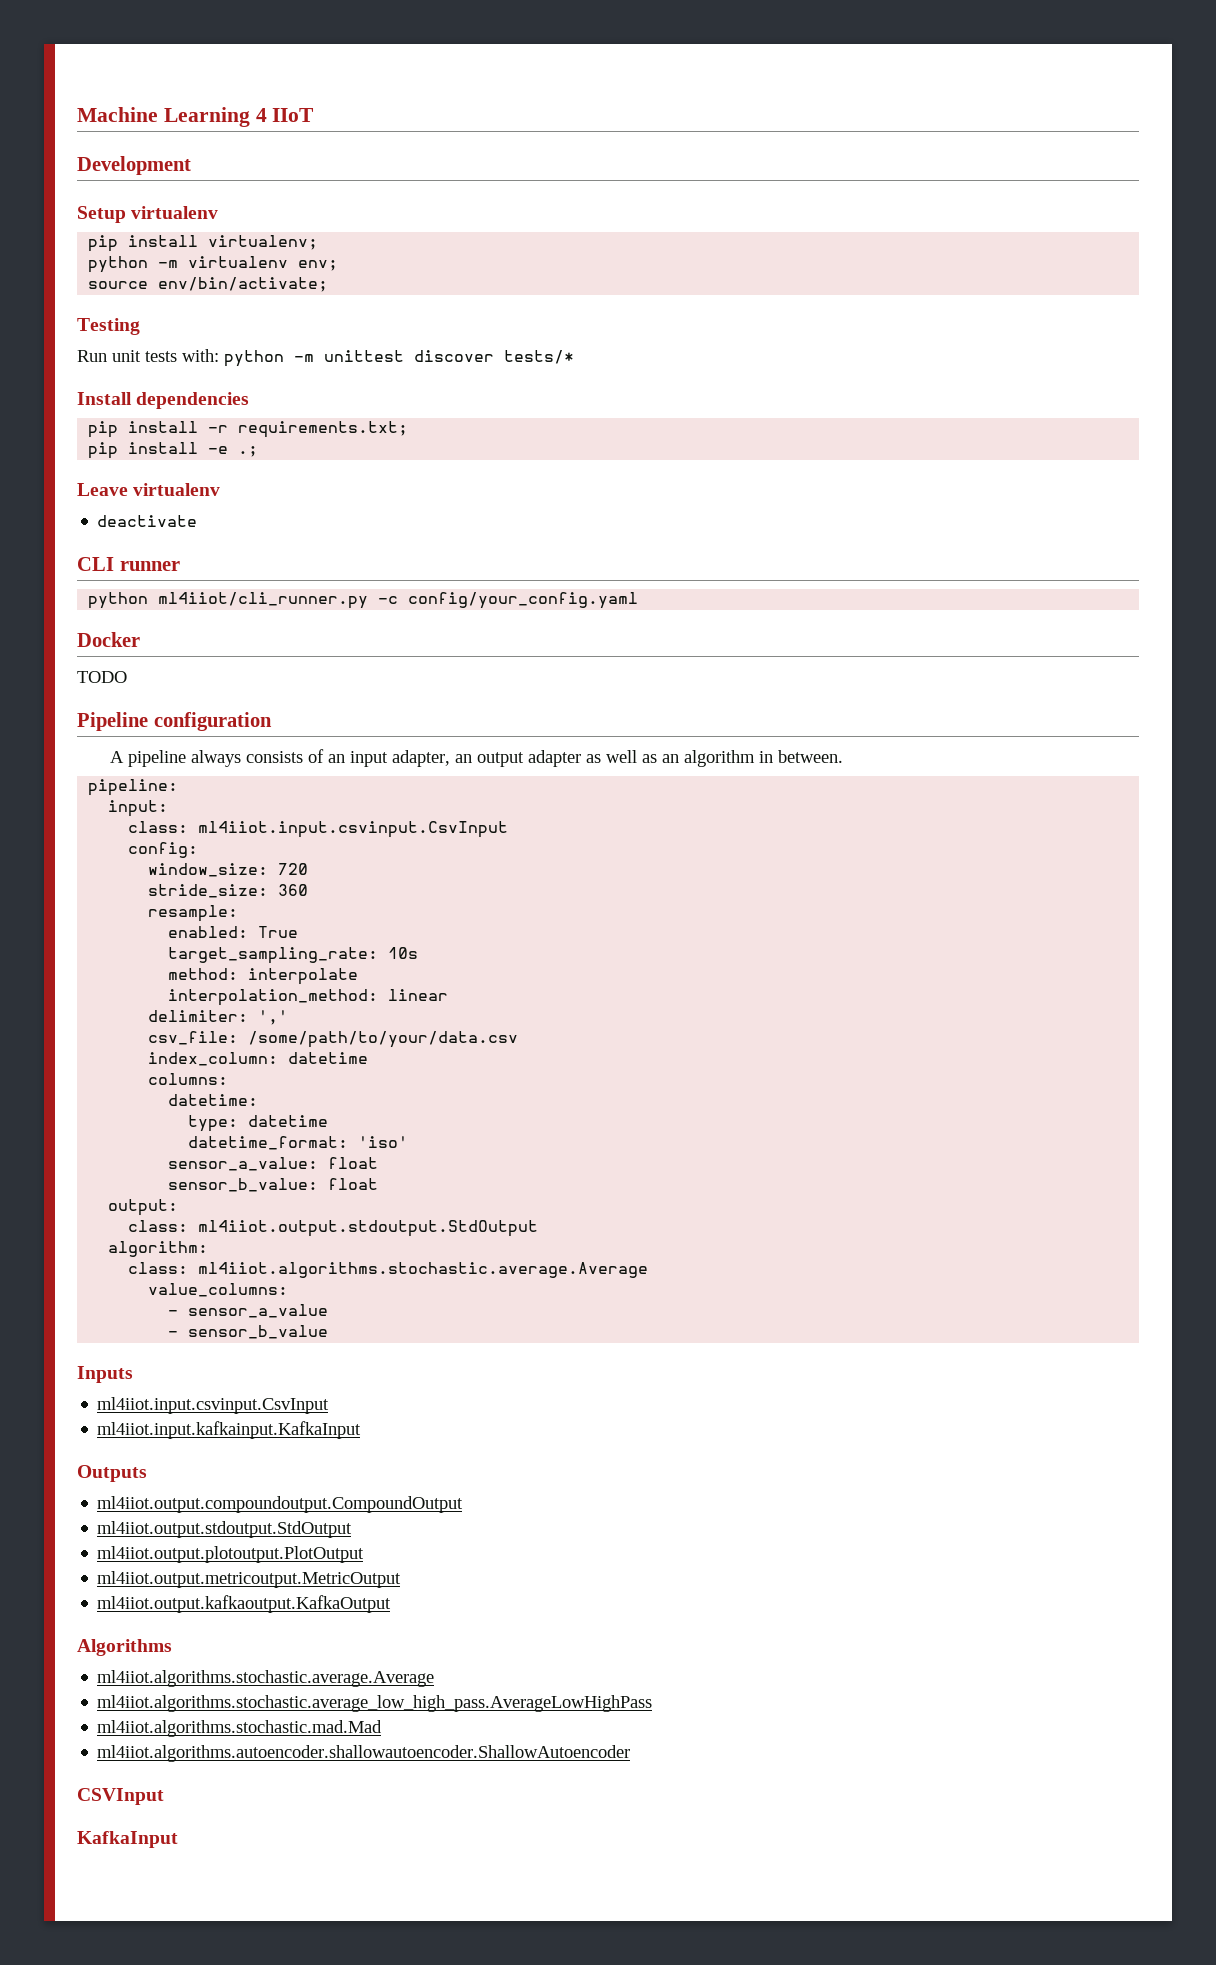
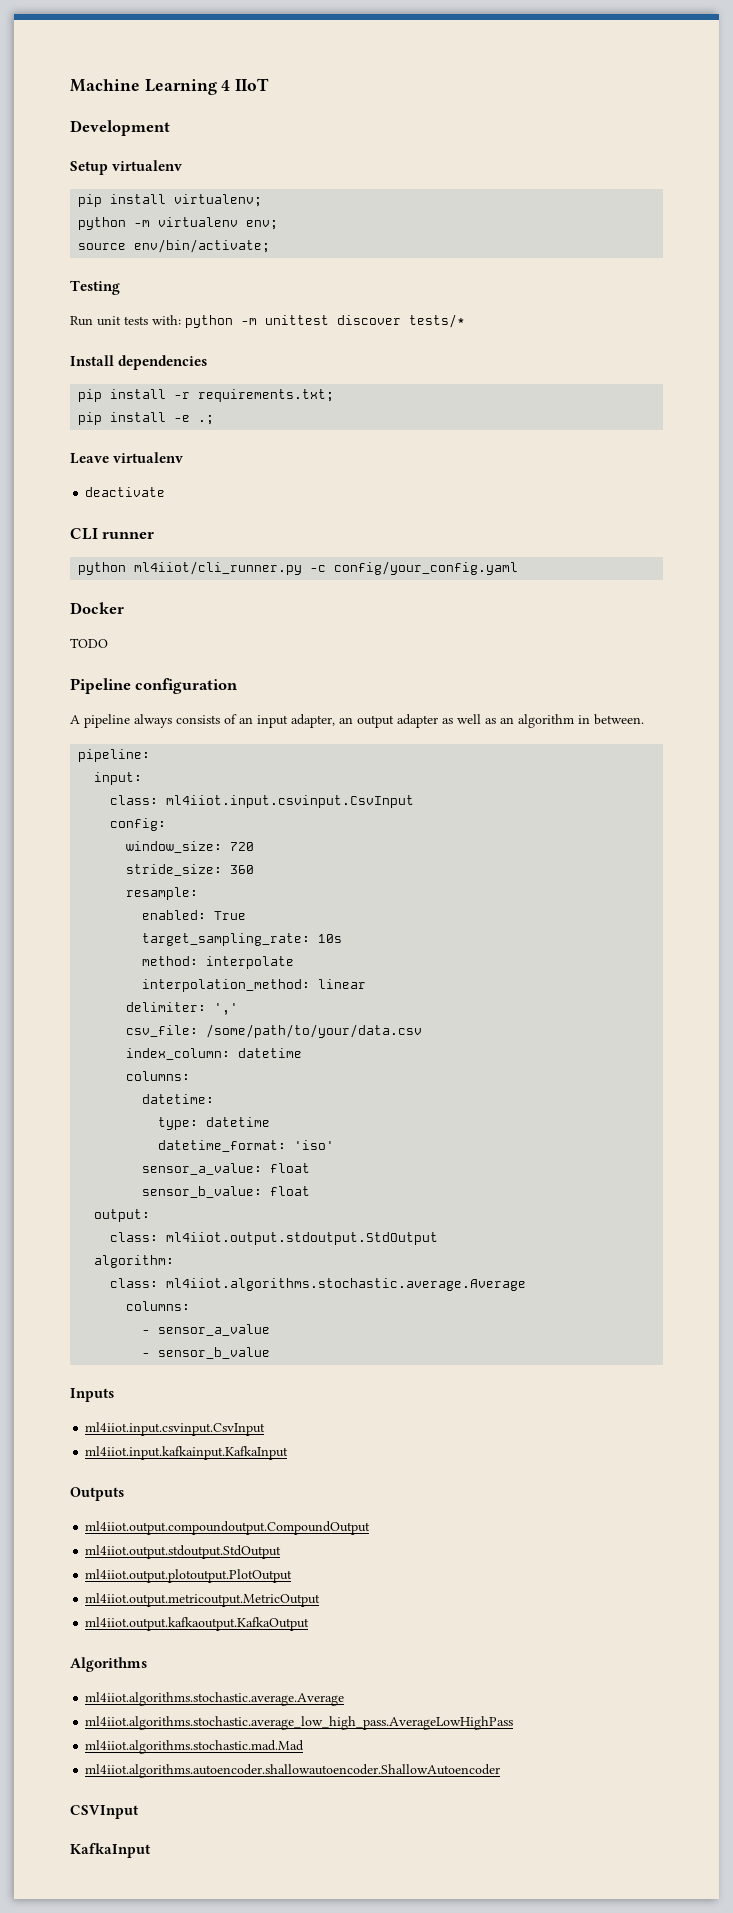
[148,1283,289,1297] value_columns: -> [126,1301,191,1311] columns:

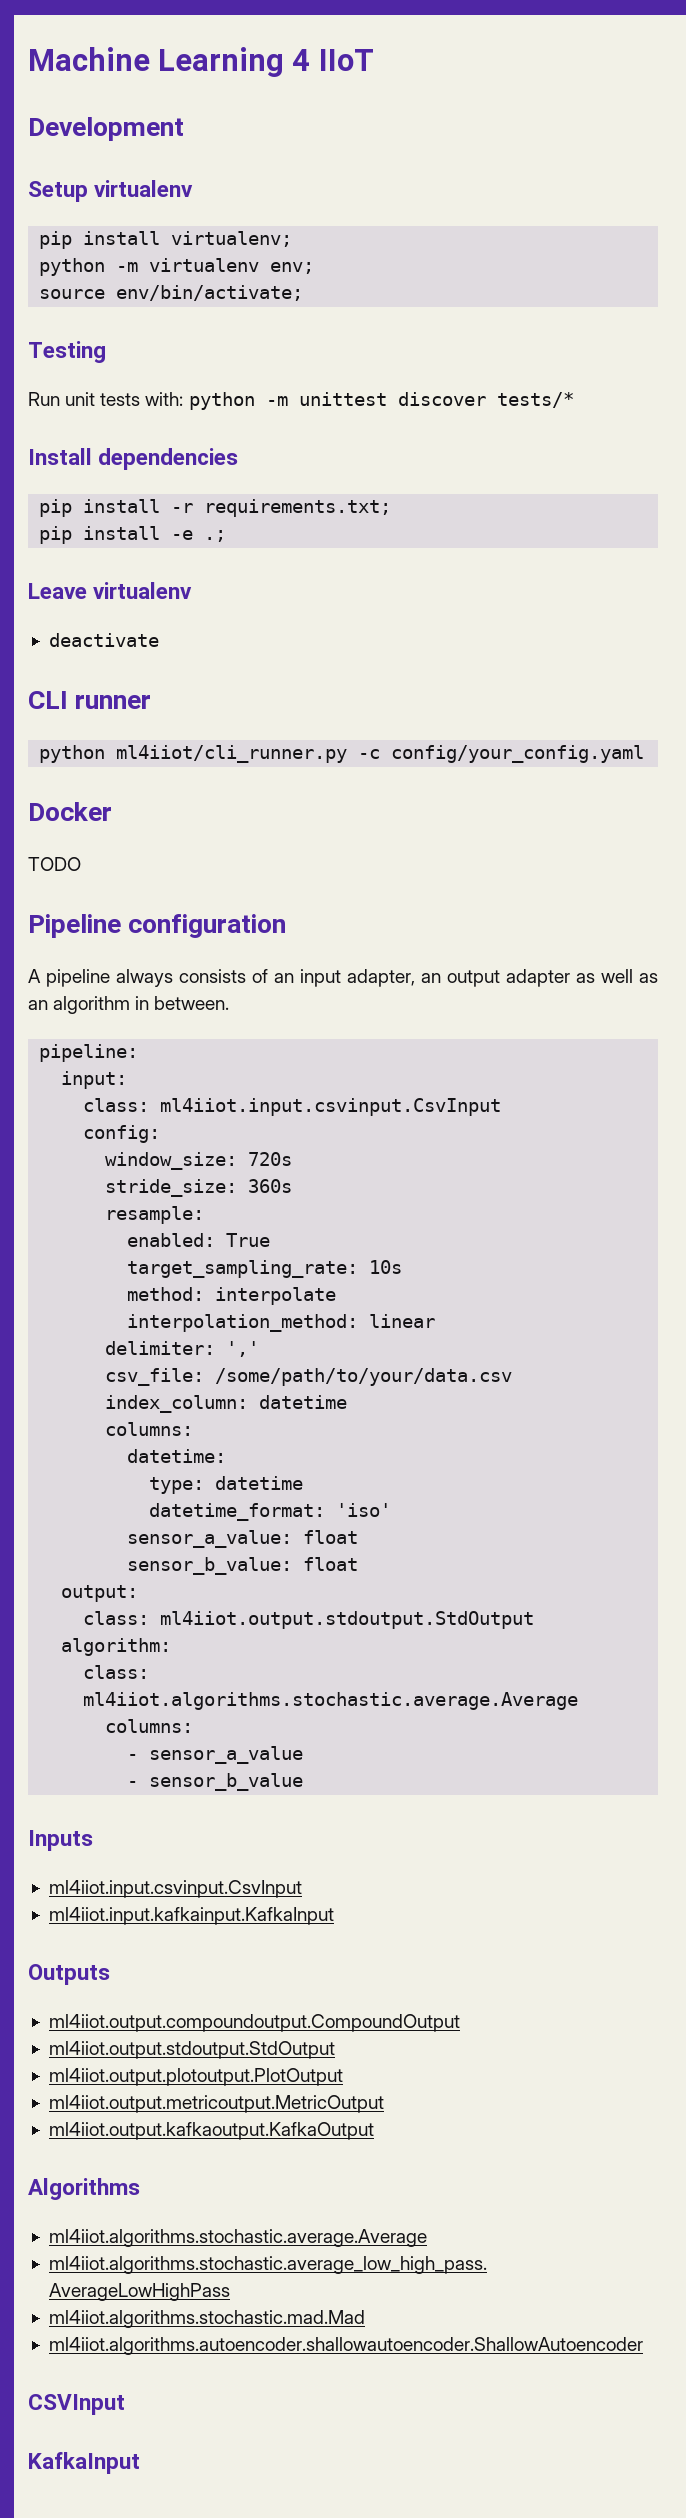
[230,842,255,851] 720 -> [248,1152,293,1166] 720s
[230,865,255,874] 360 -> [248,1179,293,1193] 360s

